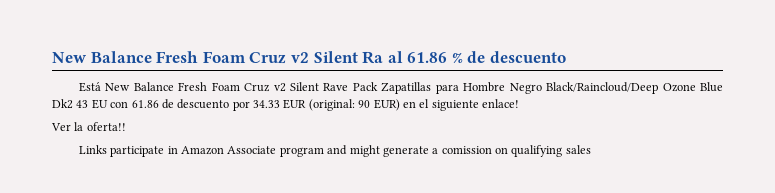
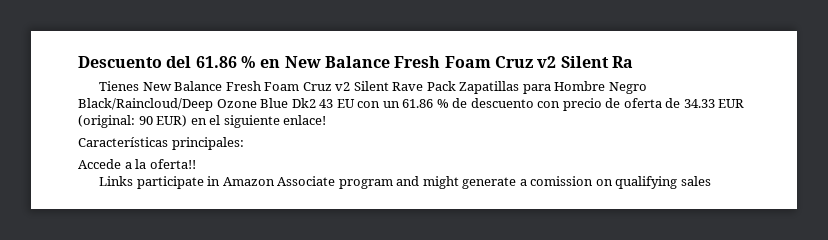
(52, 57) none -> [78,56,281,68] Descuento del 61.86 % en
[387,51,567,63] [78,82,101,92] al 61.86 % de descuento // Está -> [99,81,140,91] // Tienes
[131,99,250,111] 61.86 de descuento por -> [382,98,681,111] un 61.86 % de descuento con precio de oferta de
[51,123,71,131] Ver -> [78,137,244,150] [78,159,132,169] Características principales: // Accede a

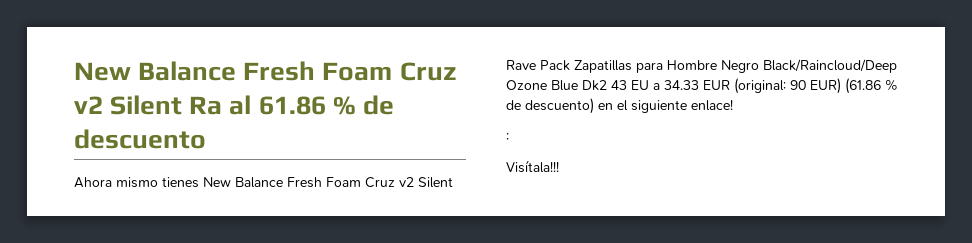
[78,56,281,68] Descuento del 61.86 % en -> (74, 71) none
[99,81,140,91] // Tienes -> [229,95,394,115] [74,129,206,149] [74,177,199,188] al 61.86 % de descuento // Ahora mismo tienes
[357,98,681,111] con un 61.86 % de descuento con precio de oferta de -> [653,83,660,90] a
(188, 121) none -> [845,78,898,94] [506,98,594,114] (61.86 % de descuento)
[78,137,244,150] [78,159,196,169] [99,176,711,189] Características principales: // Accede a la oferta!! // Links participate in Amazon Associate program and might generate a comission on qualifying sales -> [506,133,509,141] [506,160,559,173] : // Visítala!!!

